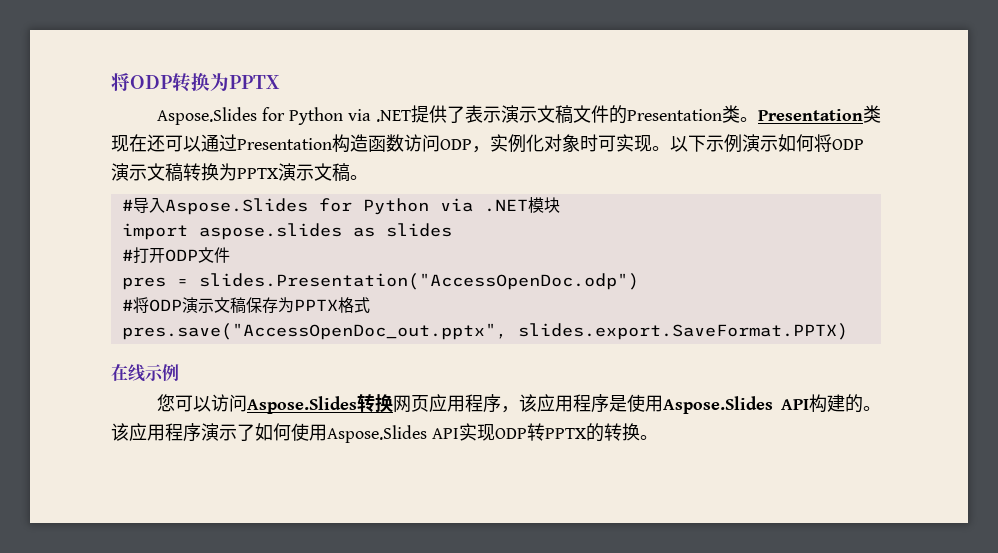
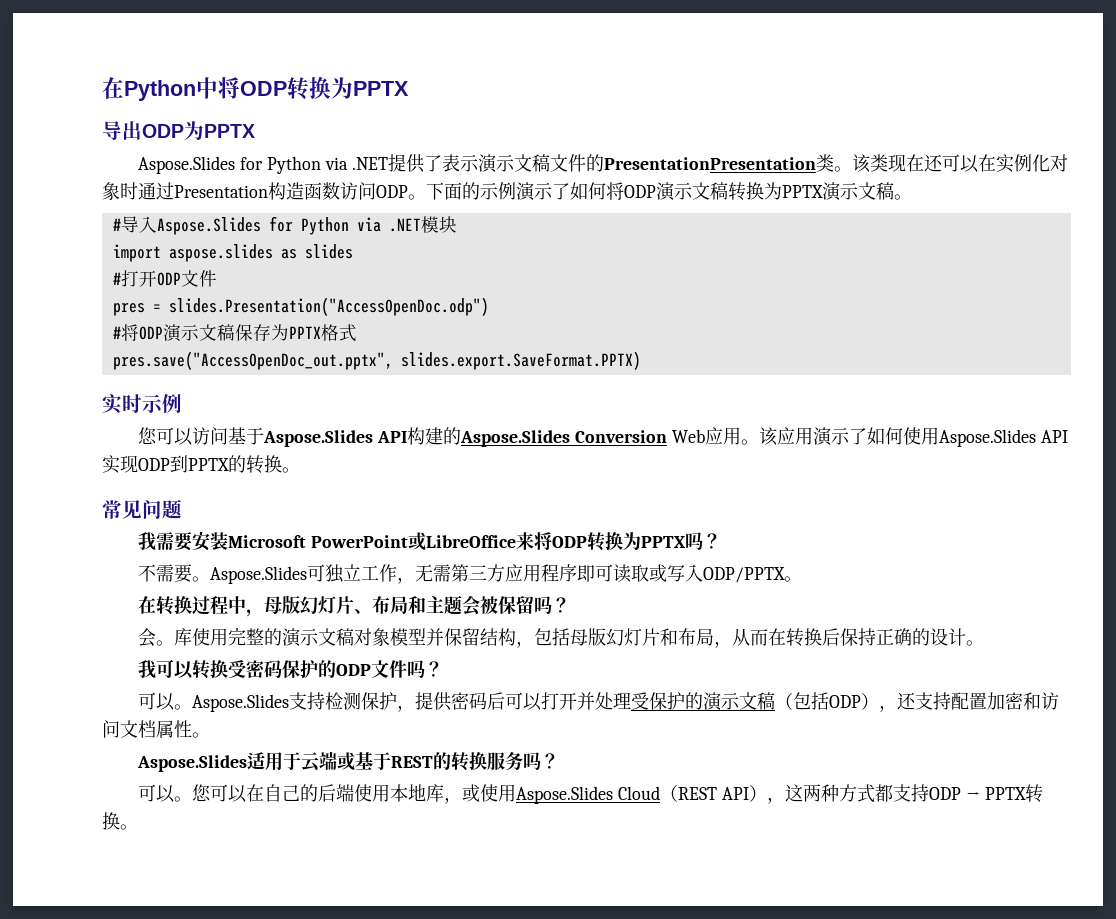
[111,72,280,92] 将ODP转换为PPTX -> [102,76,409,101] [102,121,255,140] 在Python中将ODP转换为PPTX // 导出ODP为PPTX
[627,105,881,123] [111,134,201,152] Presentation类。Presentation类现在还可以 -> [603,154,1068,173] [102,182,138,200] PresentationPresentation类。该类现在还可以在实例化对象时
[472,134,706,153] ，实例化对象时可实现。以下 -> [408,182,480,200] 。下面的
(778, 143) none -> [552,183,570,200] 了
[111,363,145,382] 在线 -> [102,394,142,414] 实时
[246,394,864,414] Aspose.Slides转换网页应用程序，该应用程序是使用Aspose.Slides API构建的 -> [228,427,742,447] 基于Aspose.Slides API构建的Aspose.Slides Conversion Web应用
[165,423,201,442] 程序 -> (814, 436) none
[526,423,545,441] 转 -> [170,455,188,473] 到
(658, 437) none -> [102,499,182,519] [138,531,722,551] [138,564,803,584] [138,595,571,617] [138,627,985,648] [138,659,444,679] [138,692,1060,712] [102,720,210,738] [137,751,560,772] [138,784,1043,804] [102,812,138,830] // 常见问题 // 我需要安装Microsoft PowerPoint或LibreOffice来将ODP转换为PPTX吗？ // 不需要。Aspose.Slides可独立工作，无需第三方应用程序即可读取或写入ODP/PPTX。 // 在转换过程中，母版幻灯片、布局和主题会被保留吗？ // 会。库使用完整的演示文稿对象模型并保留结构，包括母版幻灯片和布局，从而在转换后保持正确的设计。 // 我可以转换受密码保护的ODP文件吗？ // 可以。Aspose.Slides支持检测保护，提供密码后可以打开并处理受保护的演示文稿（包括ODP），还支持配置加密和访问文档属性。 // Aspose.Slides适用于云端或基于REST的转换服务吗？ // 可以。您可以在自己的后端使用本地库，或使用Aspose.Slides Cloud（REST API），这两种方式都支持ODP → PPTX转换。

